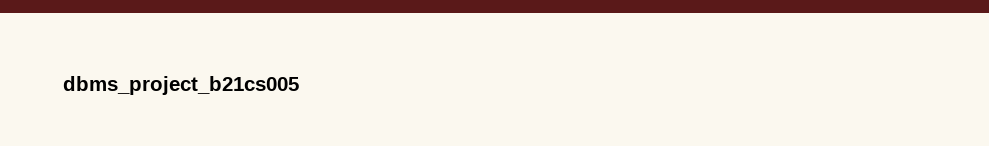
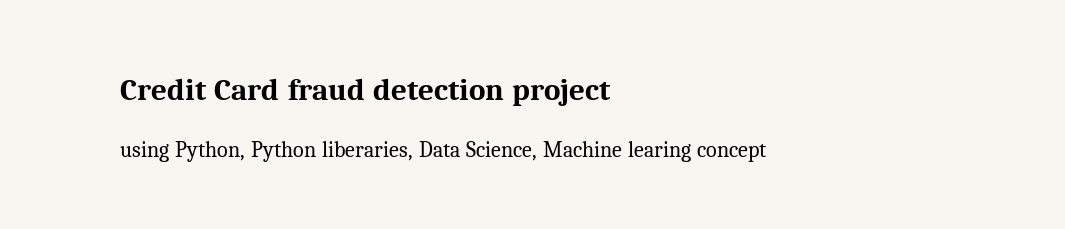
[63,76,299,95] dbms_project_b21cs005 -> [120,78,612,106] [120,141,767,162] Credit Card fraud detection project // using Python, Python liberaries, Data Science, Machine learing concept

